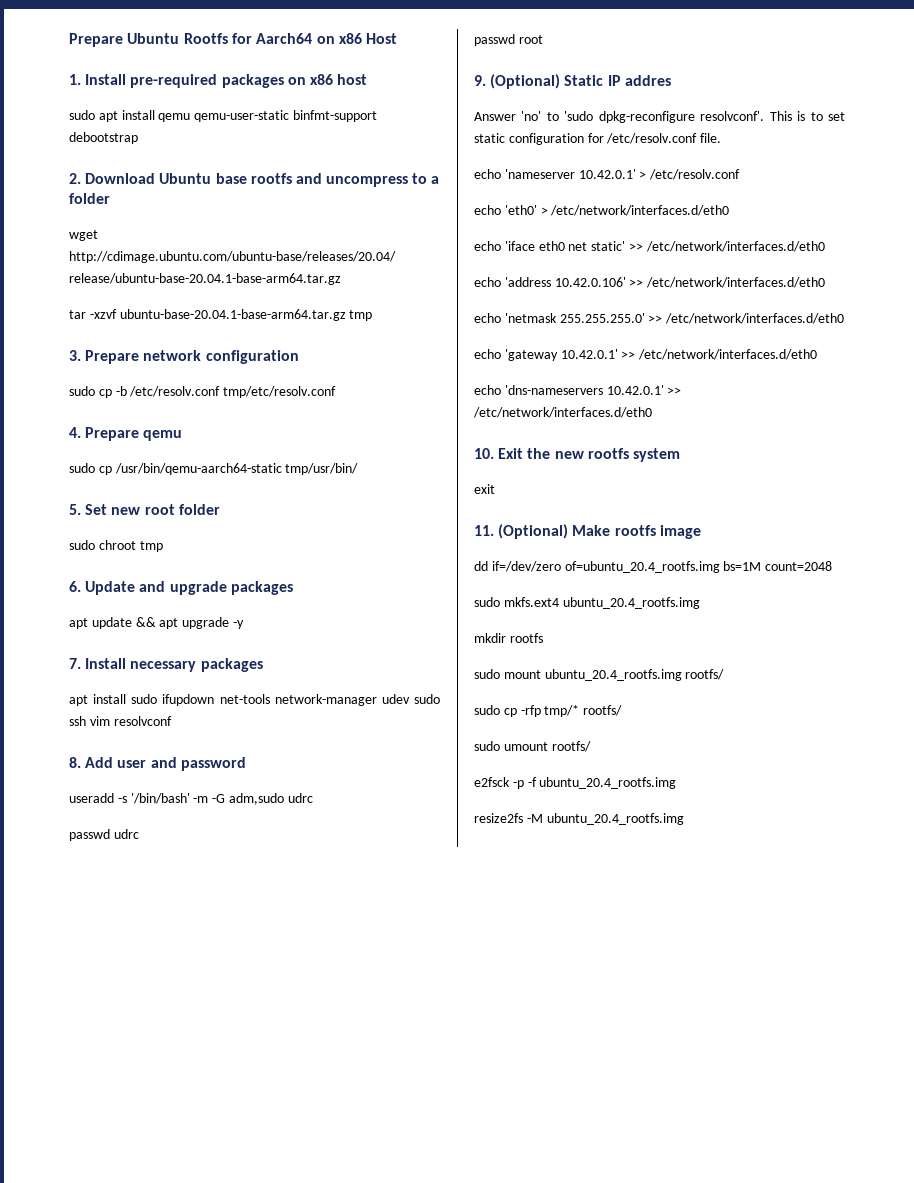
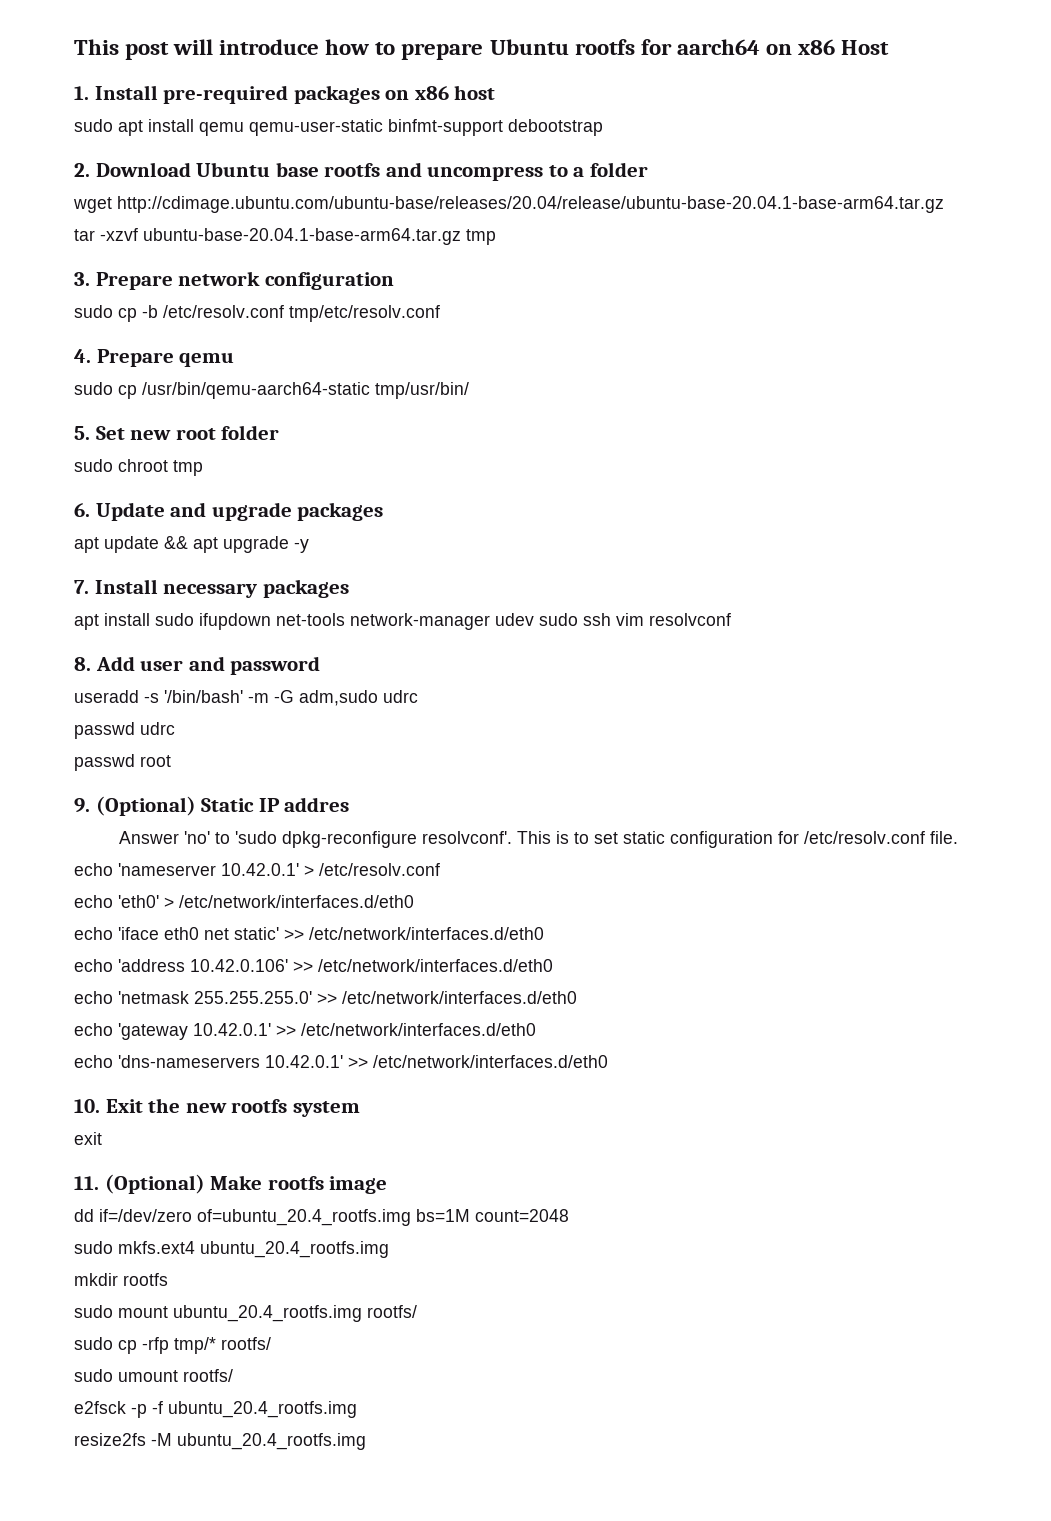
[69,33,313,47] Prepare Ubuntu Rootfs for Aarch64 -> [74,39,760,60] This post will introduce how to prepare Ubuntu rootfs for aarch64

